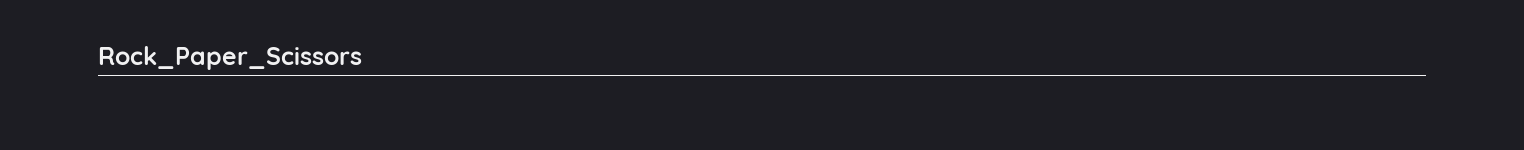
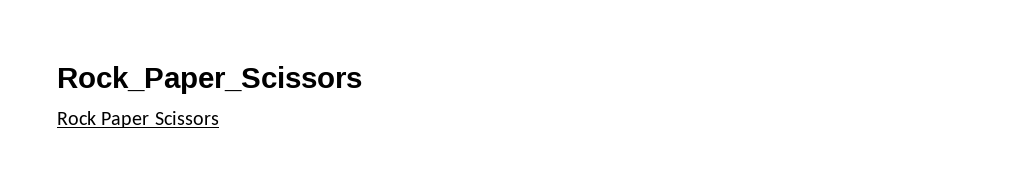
(362, 58) none -> [57,111,219,128] // Rock Paper Scissors

